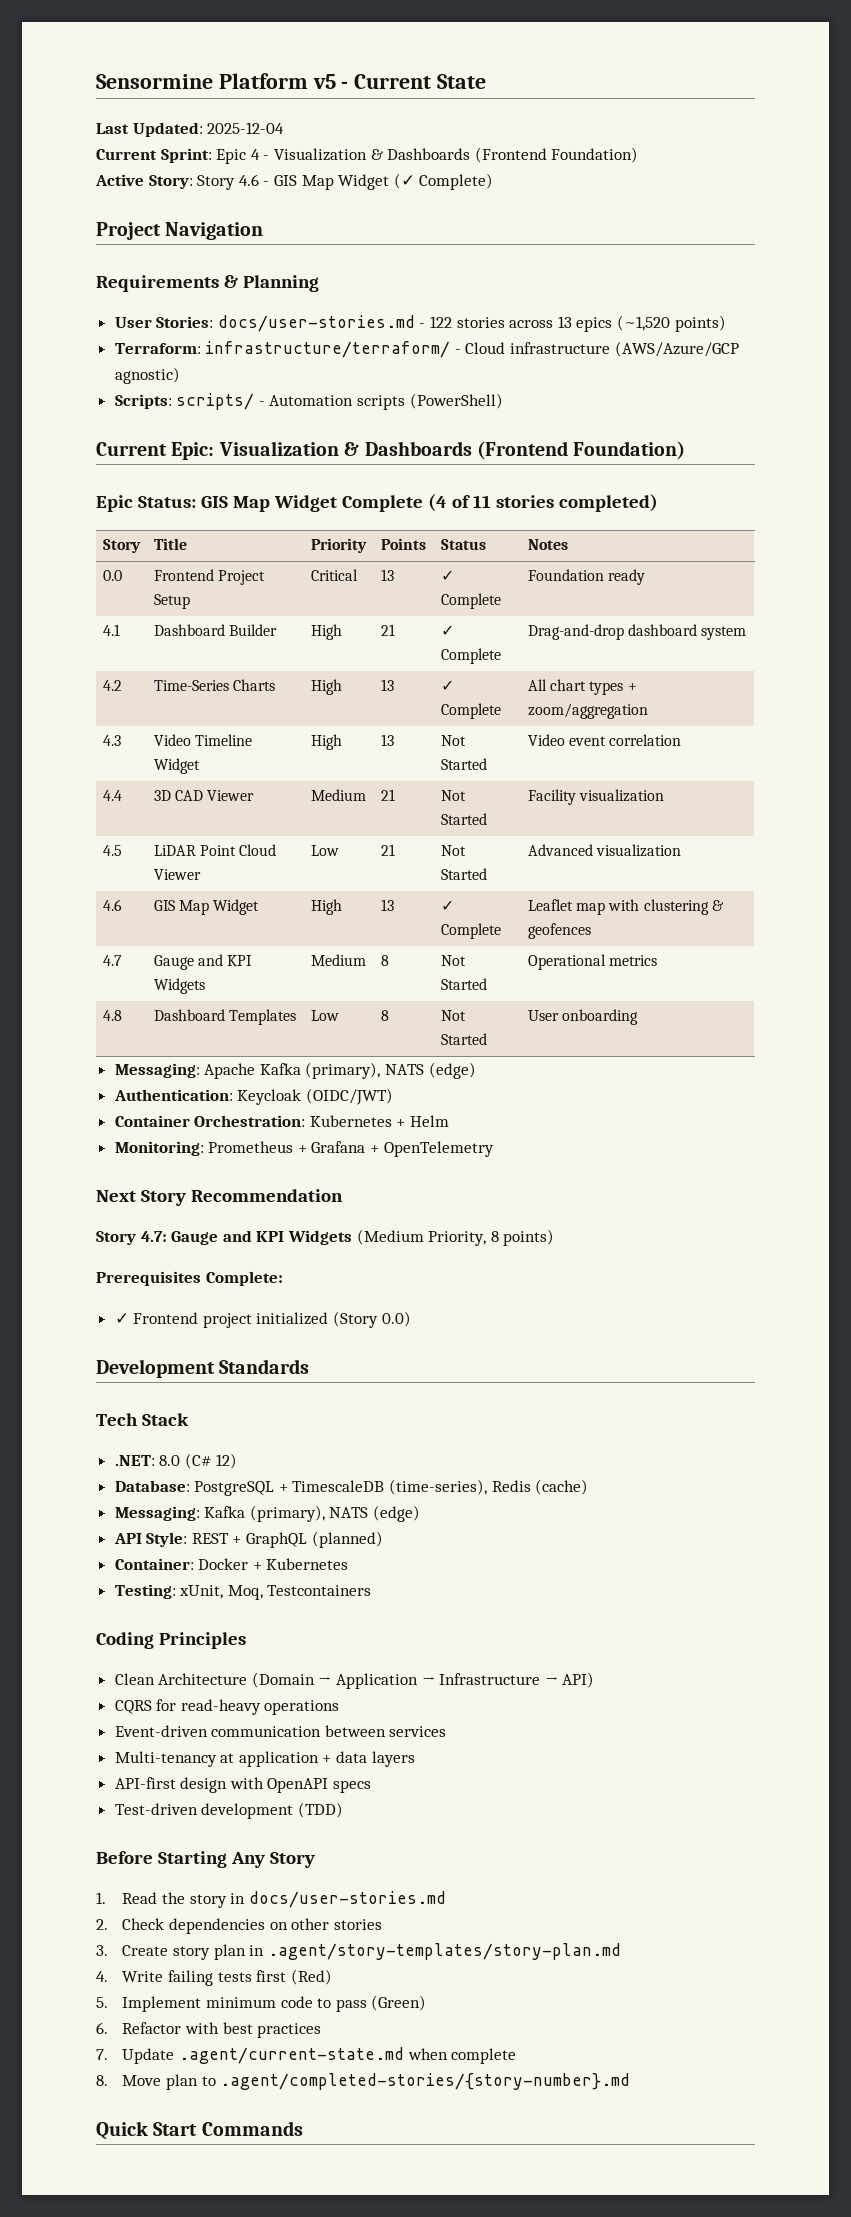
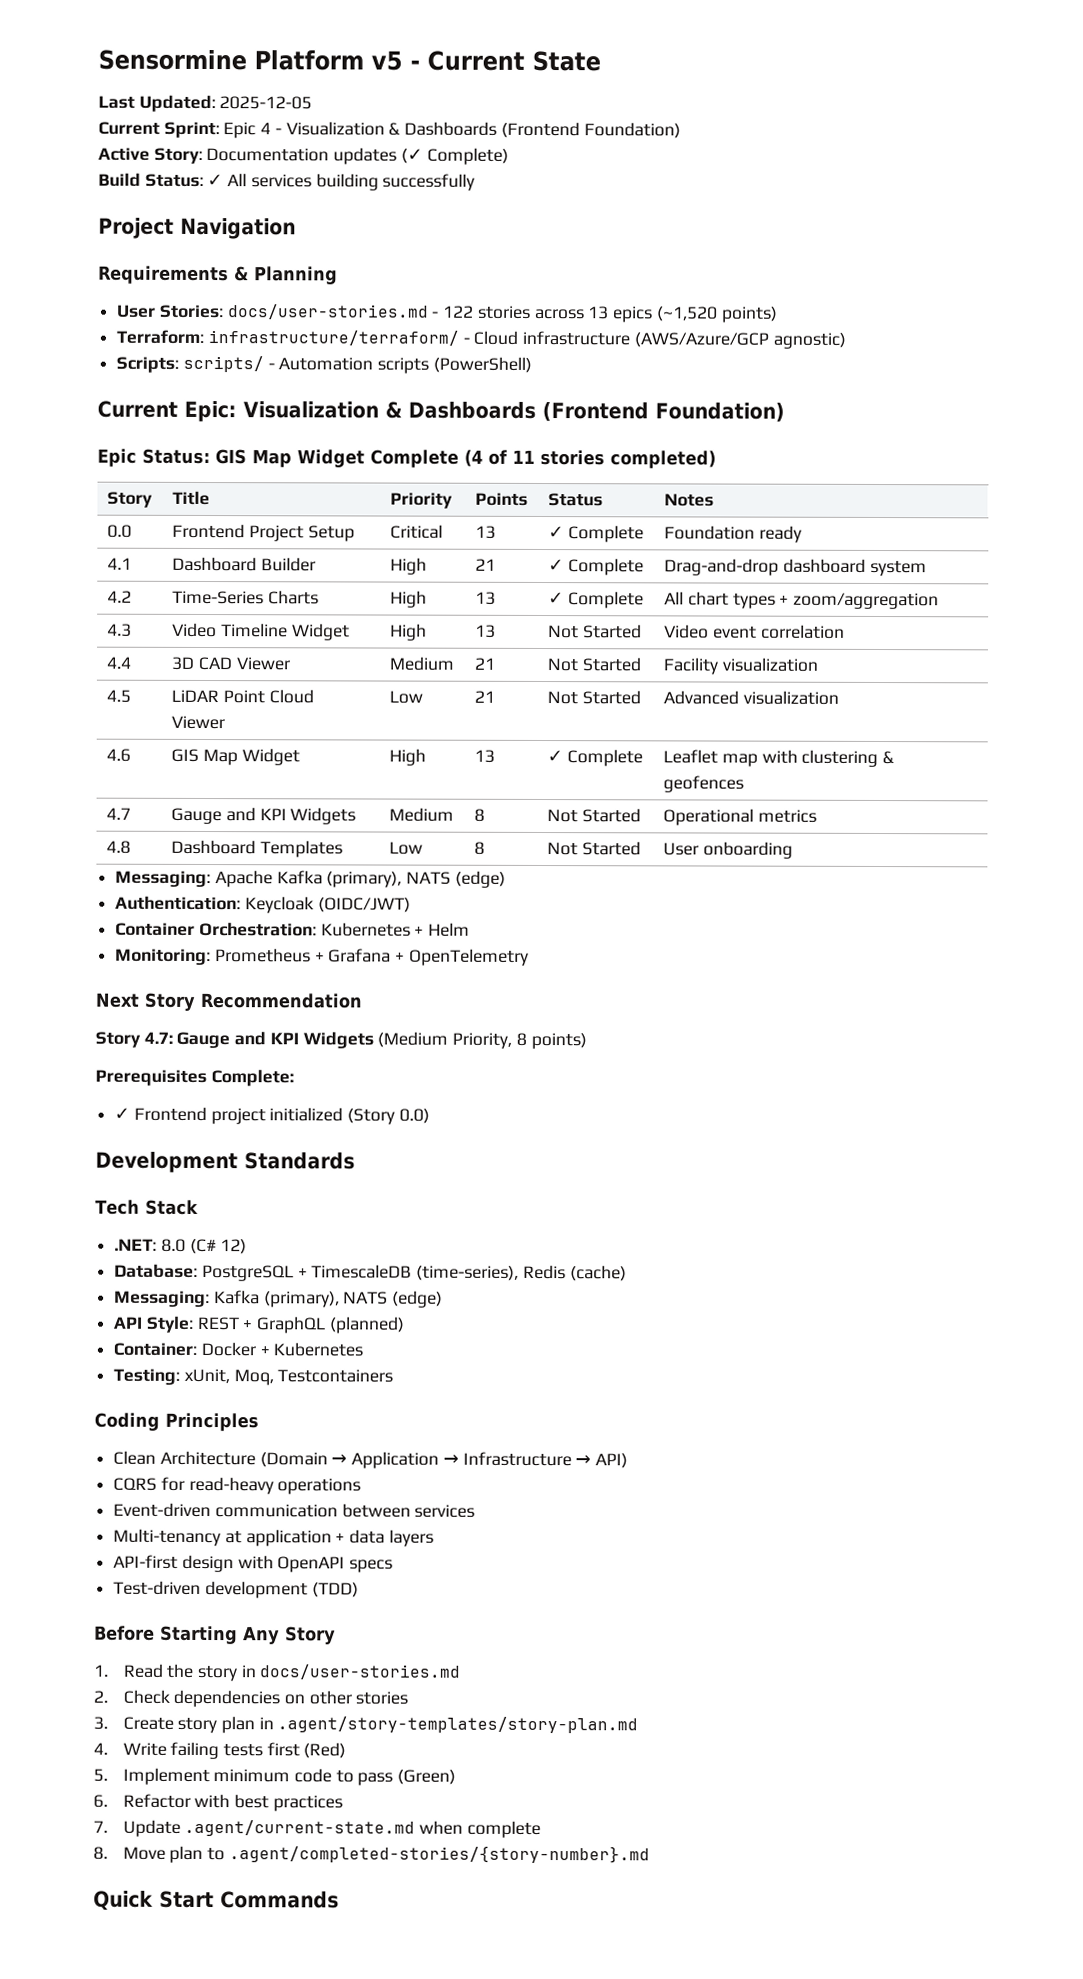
[207,122,285,134] 2025-12-04 -> [219,96,313,110] 2025-12-05
[197,173,494,190] Story 4.6 - GIS Map Widget (✓ Complete) -> [206,147,509,165] [98,172,476,191] Documentation updates (✓ Complete) // Build Status: ✓ All services building successfully

